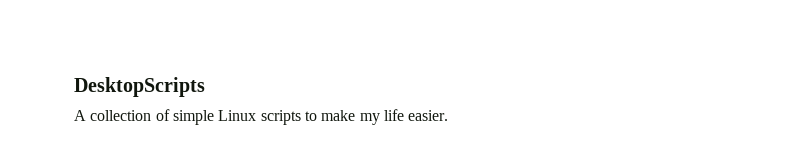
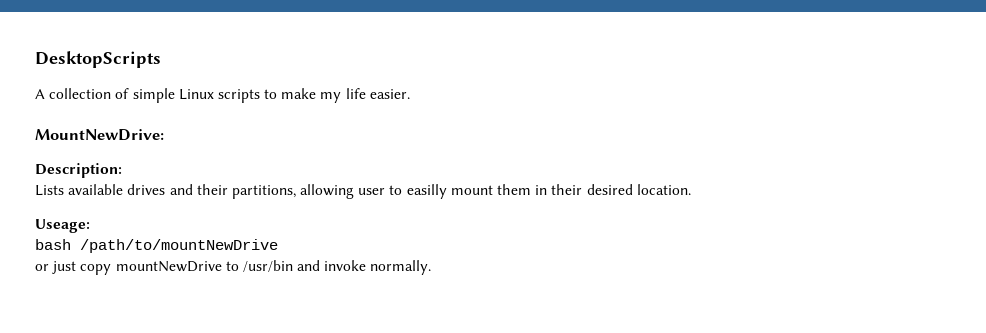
(449, 115) none -> [35,129,164,141] [35,163,122,178] [35,184,691,199] [35,219,90,233] [35,239,278,253] [35,260,432,275] // MountNewDrive: // Description: // Lists available drives and their partitions, allowing user to easilly mount them in their desired location. // Useage: // bash /path/to/mountNewDrive // or just copy mountNewDrive to /usr/bin and invoke normally.

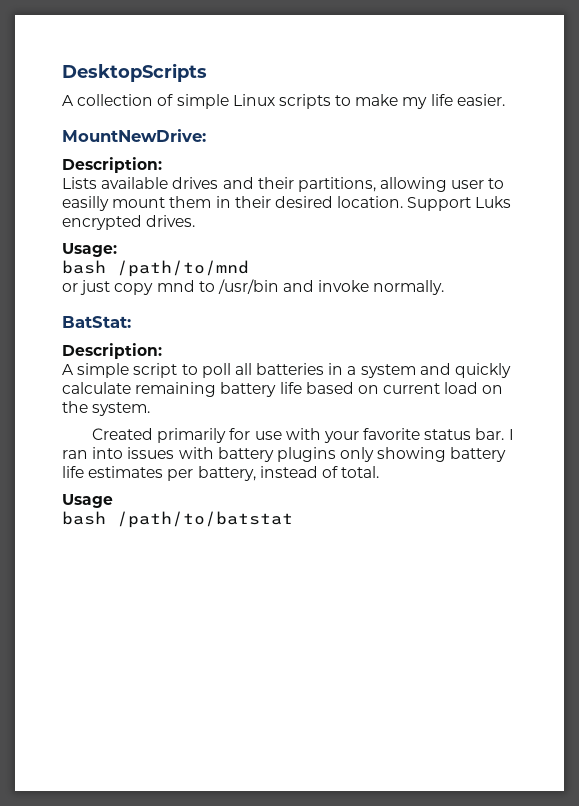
[35,219,90,233] [35,239,278,253] // Useage: // bash /path/to/mountNewDrive -> [407,196,512,211] [62,215,196,230] [62,243,117,257] [62,260,249,277] Support Luks encrypted drives. // Usage: // bash /path/to/mnd
[115,261,222,272] mountNewDrive -> [156,280,195,292] mnd
(432, 267) none -> [62,316,131,328] [62,343,162,359] [62,363,512,378] [62,382,504,397] [62,401,151,416] [91,428,514,443] [62,447,507,462] [62,466,380,481] [62,494,113,508] [62,511,293,528] // BatStat: // Description: // A simple script to poll all batteries in a system and quickly calculate remaining battery life based on current load on the system. // Created primarily for use with your favorite status bar. I ran into issues with battery plugins only showing battery life estimates per battery, instead of total. // Usage // bash /path/to/batstat

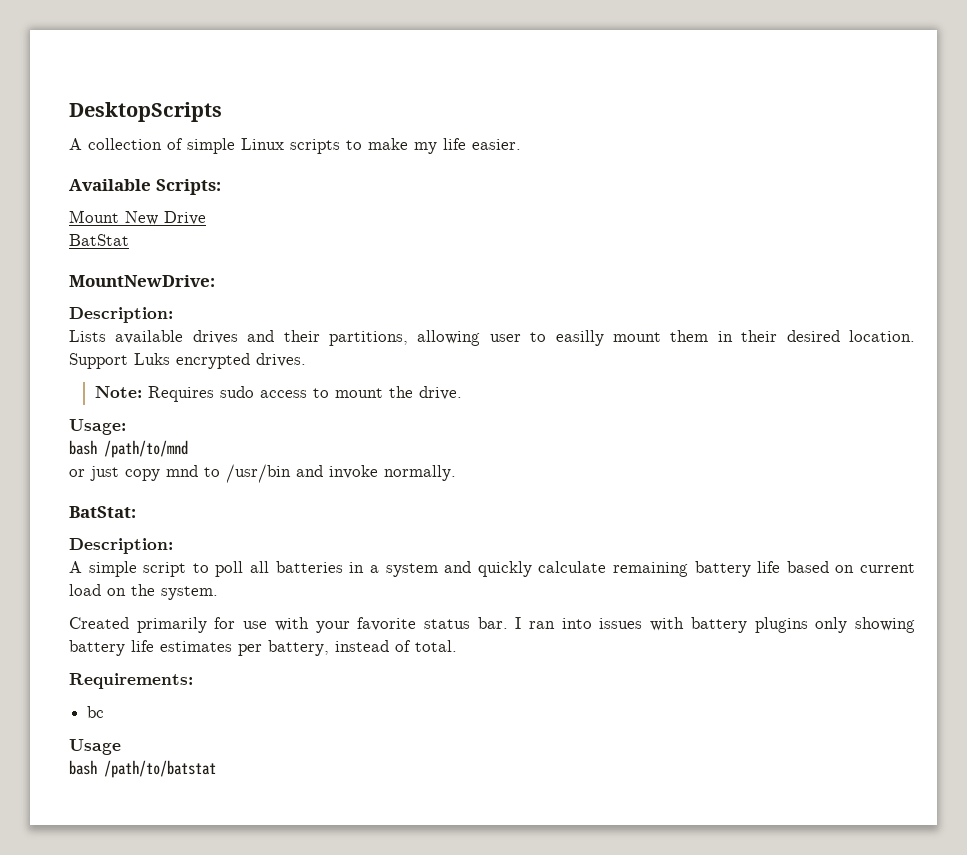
(505, 100) none -> [69,179,221,195] [69,210,206,225] [69,234,129,246] // Available Scripts: // Mount New Drive // BatStat
(196, 221) none -> [94,386,462,402] // Note: Requires sudo access to mount the drive.
(380, 472) none -> [69,673,193,689] [87,706,105,718] // Requirements: // bc

